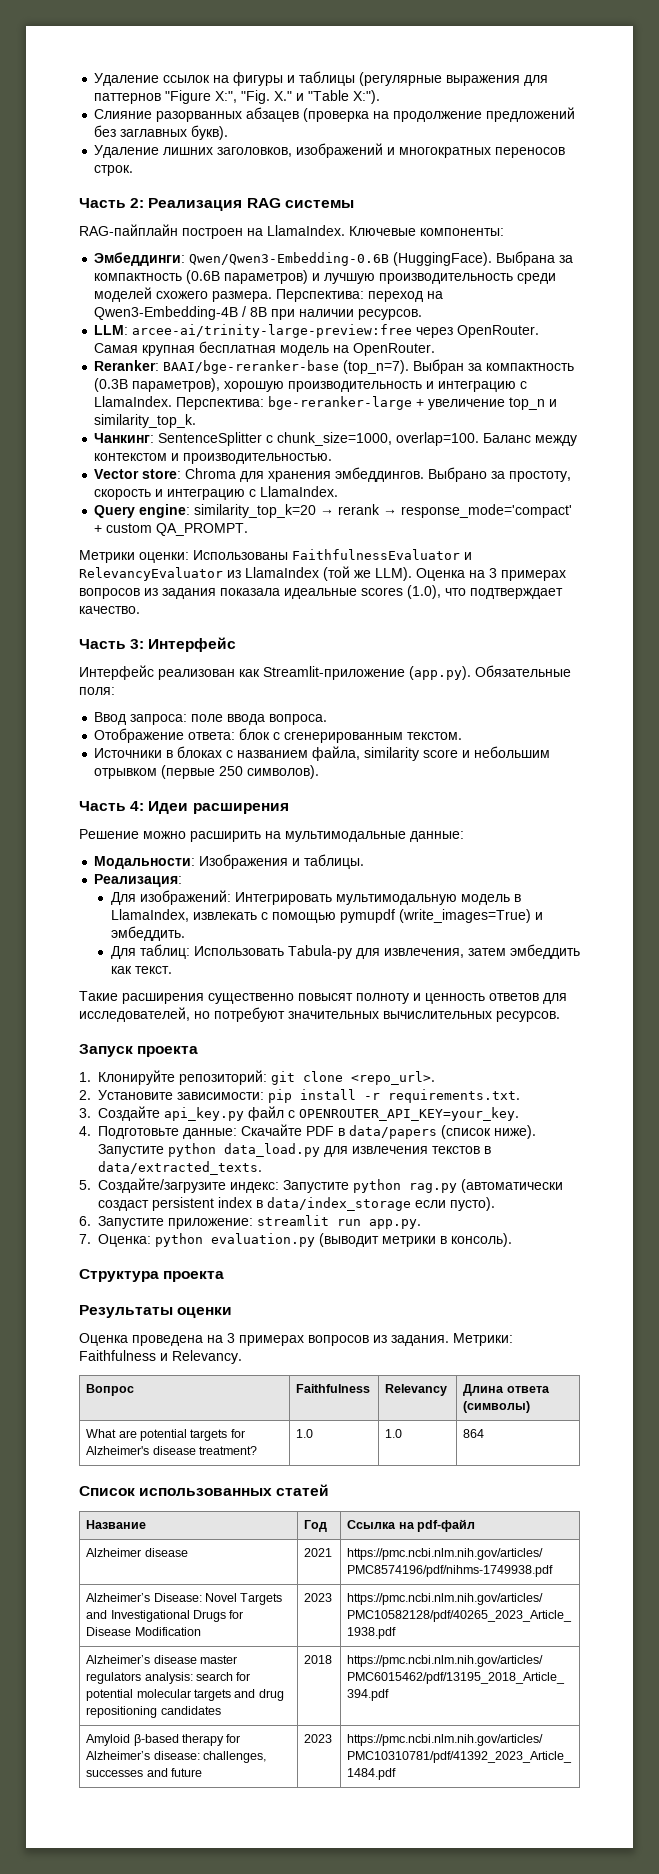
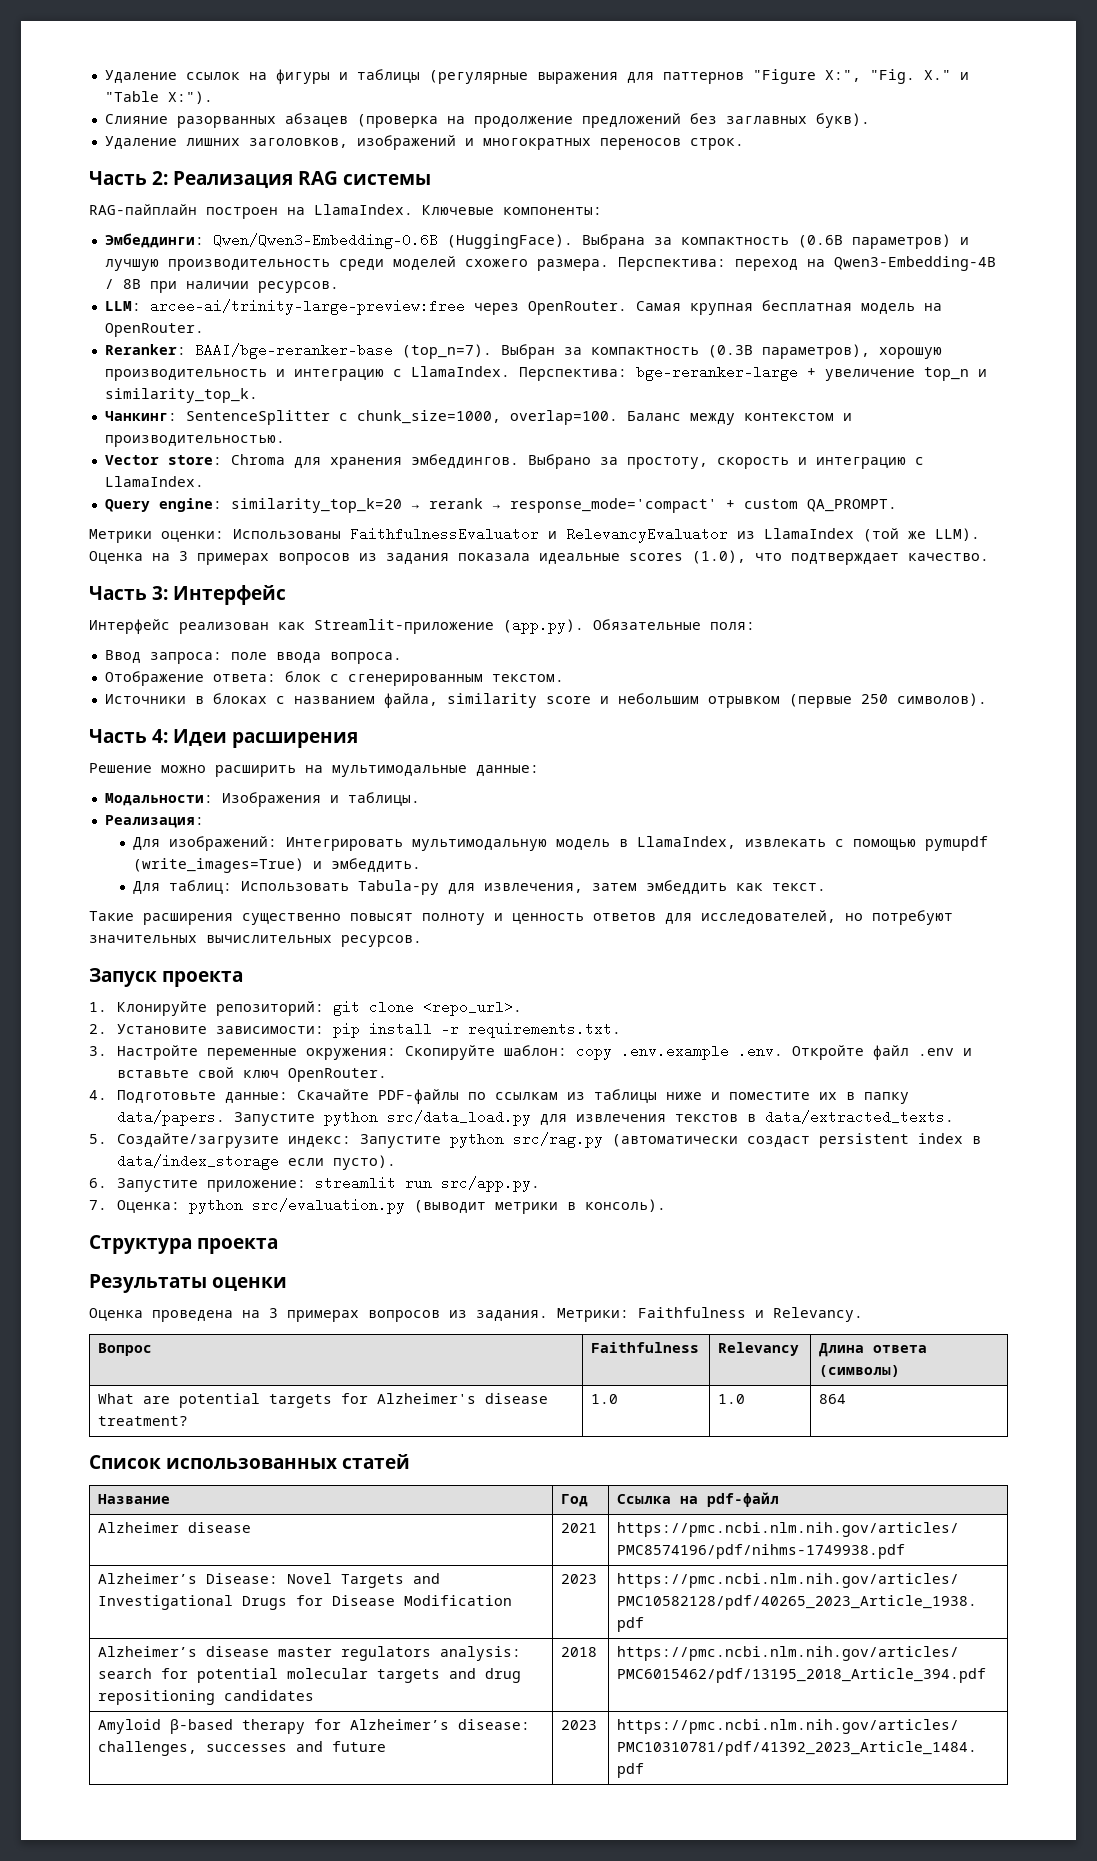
[98,1106,519,1121] [79,1124,536,1139] [98,1143,320,1157] Создайте api_key.py файл с OPENROUTER_API_KEY=your_key. // 4. Подготовьте данные: Скачайте PDF в data/papers (список ниже). Запустите python data_load.py -> [116,1044,972,1060] [116,1067,387,1082] [89,1089,909,1104] [116,1110,531,1126] Настройте переменные окружения: Скопируйте шаблон: copy .env.example .env. Откройте файл .env и вставьте свой ключ OpenRouter. // 4. Подготовьте данные: Скачайте PDF-файлы по ссылкам из таблицы ниже и поместите их в папку data/papers. Запустите python src/data_load.py
[409,1183,457,1193] rag.py -> [512,1132,603,1148] src/rag.py
[369,1219,421,1229] app.py. -> [440,1176,540,1192] src/app.py.
[211,1233,315,1247] evaluation.py -> [251,1198,405,1214] src/evaluation.py

